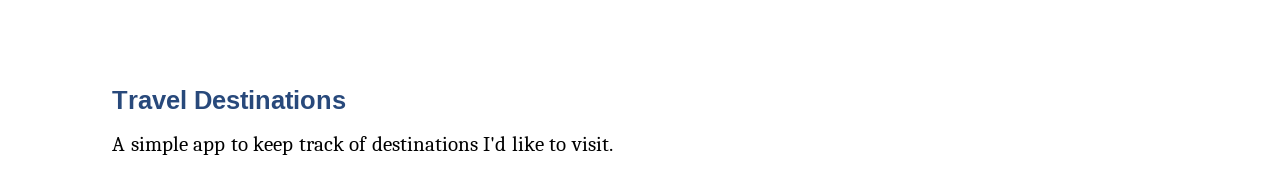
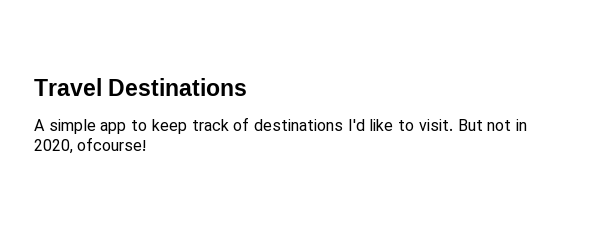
(613, 143) none -> [457,119,527,131] [34,137,147,154] But not in 2020, ofcourse!

